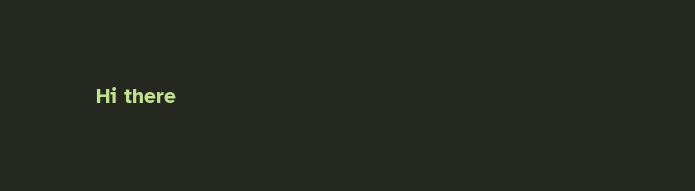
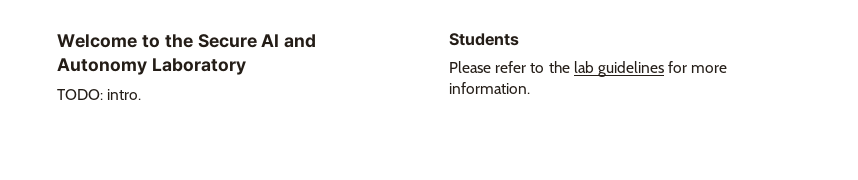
[96,87,176,103] Hi there -> [57,34,317,48] [57,58,246,75] [57,89,142,100] [449,33,519,46] [449,61,728,77] [449,82,530,94] Welcome to the Secure AI and Autonomy Laboratory // TODO: intro. // Students // Please refer to the lab guidelines for more information.

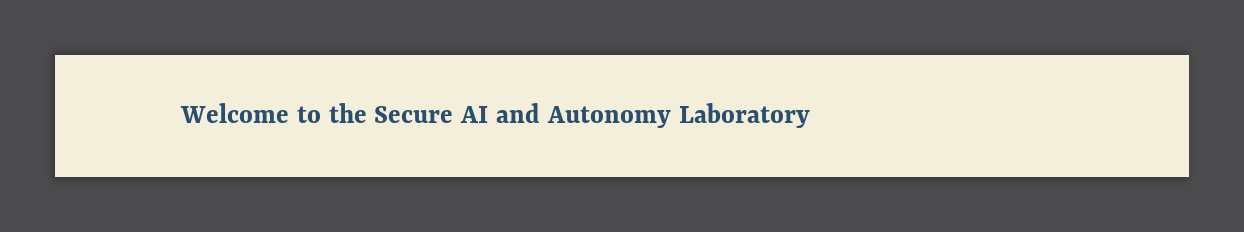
[57,89,142,100] [449,33,519,46] [449,61,728,77] [449,82,530,94] // TODO: intro. // Students // Please refer to the lab guidelines for more information. -> (810, 115) none

